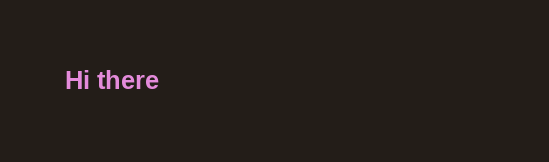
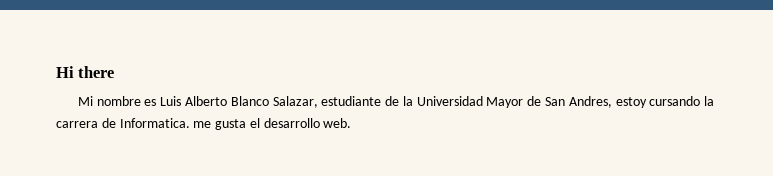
(159, 79) none -> [77,96,715,108] [56,118,352,130] // Mi nombre es Luis Alberto Blanco Salazar, estudiante de la Universidad Mayor de San Andres, estoy cursando la carrera de Informatica. me gusta el desarrollo web.

